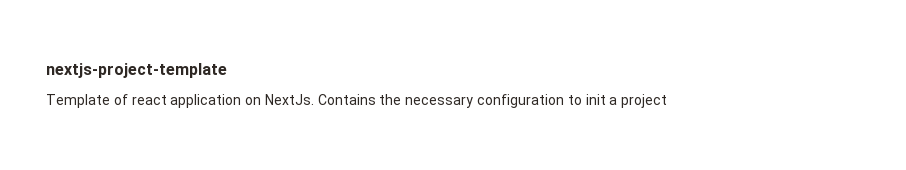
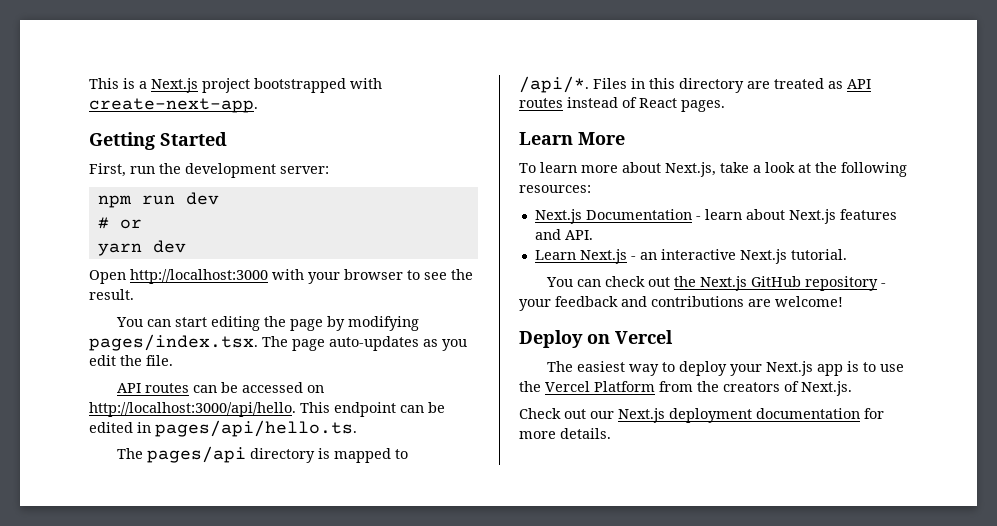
[46,63,227,78] [46,94,668,108] nextjs-project-template // Template of react application on NextJs. Contains the necessary configuration to init a project -> [89,78,382,93] [89,98,258,113] [89,132,227,150] [89,163,329,178] [97,192,219,208] [97,217,142,229] [97,240,186,256] [89,269,473,284] [89,289,134,300] [115,316,419,331] [89,334,467,351] [89,355,173,366] [116,382,324,393] [89,402,445,417] [89,420,357,437] [116,446,408,463] [519,76,871,93] [519,97,725,112] [519,132,625,145] [519,162,907,177] [519,185,591,193] [534,209,897,224] [534,229,593,240] [534,249,847,264] [545,276,886,291] [519,296,843,311] [519,330,673,348] [546,361,904,376] [519,381,852,396] [519,408,884,423] [519,428,611,439] This is a Next.js project bootstrapped with create-next-app. // Getting Started // First, run the development server: // npm run dev // # or // yarn dev // Open http://localhost:3000 with your browser to see the result. // You can start editing the page by modifying pages/index.tsx. The page auto-updates as you edit the file. // API routes can be accessed on http://localhost:3000/api/hello. This endpoint can be edited in pages/api/hello.ts. // The pages/api directory is mapped to /api/*. Files in this directory are treated as API routes instead of React pages. // Learn More // To learn more about Next.js, take a look at the following resources: // Next.js Documentation - learn about Next.js features and API. // Learn Next.js - an interactive Next.js tutorial. // You can check out the Next.js GitHub repository - your feedback and contributions are welcome! // Deploy on Vercel // The easiest way to deploy your Next.js app is to use the Vercel Platform from the creators of Next.js. // Check out our Next.js deployment documentation for more details.

